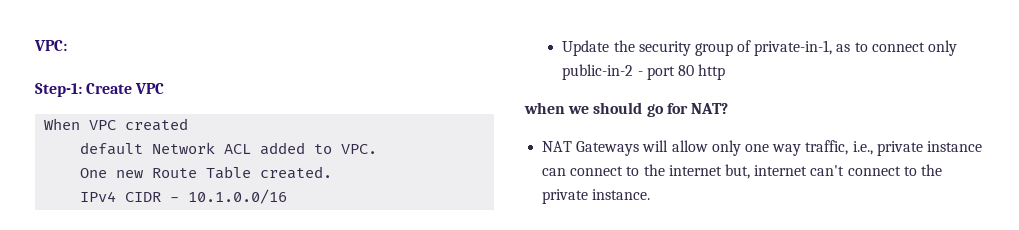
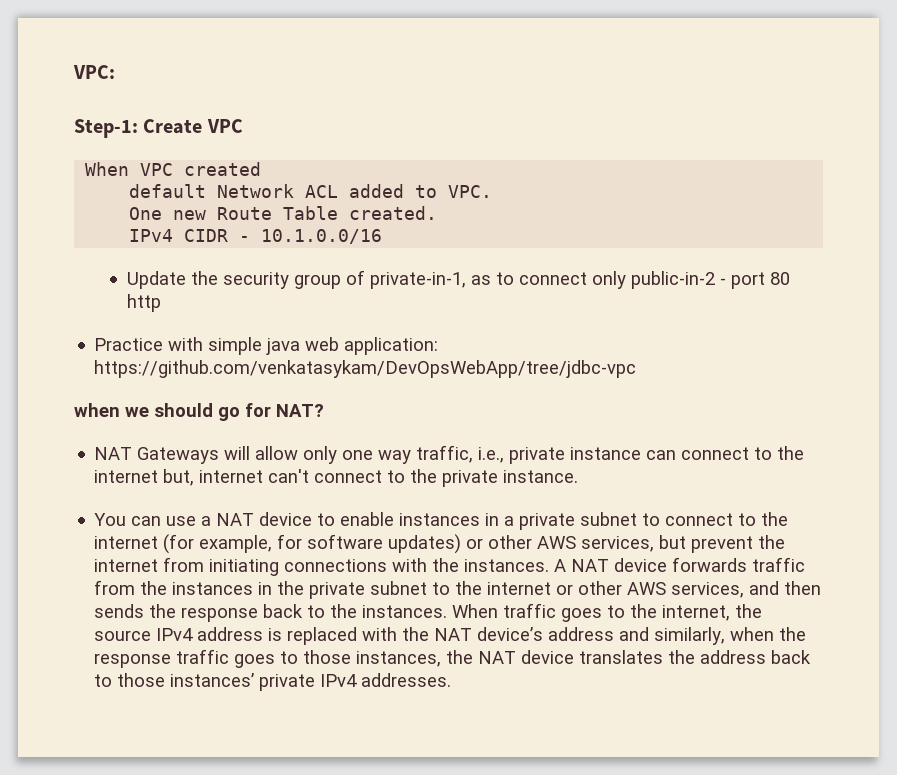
(726, 72) none -> [94,337,439,355] [94,360,637,378] // Practice with simple java web application: https://github.com/venkatasykam/DevOpsWebApp/tree/jdbc-vpc
(651, 194) none -> [94,512,789,530] [94,534,786,554] [94,557,806,576] [94,580,822,599] [94,603,763,622] [94,627,807,645] [94,649,812,668] [94,673,452,691] // You can use a NAT device to enable instances in a private subnet to connect to the internet (for example, for software updates) or other AWS services, but prevent the internet from initiating connections with the instances. A NAT device forwards traffic from the instances in the private subnet to the internet or other AWS services, and then sends the response back to the instances. When traffic goes to the internet, the source IPv4 address is replaced with the NAT device’s address and similarly, when the response traffic goes to those instances, the NAT device translates the address back to those instances’ private IPv4 addresses.

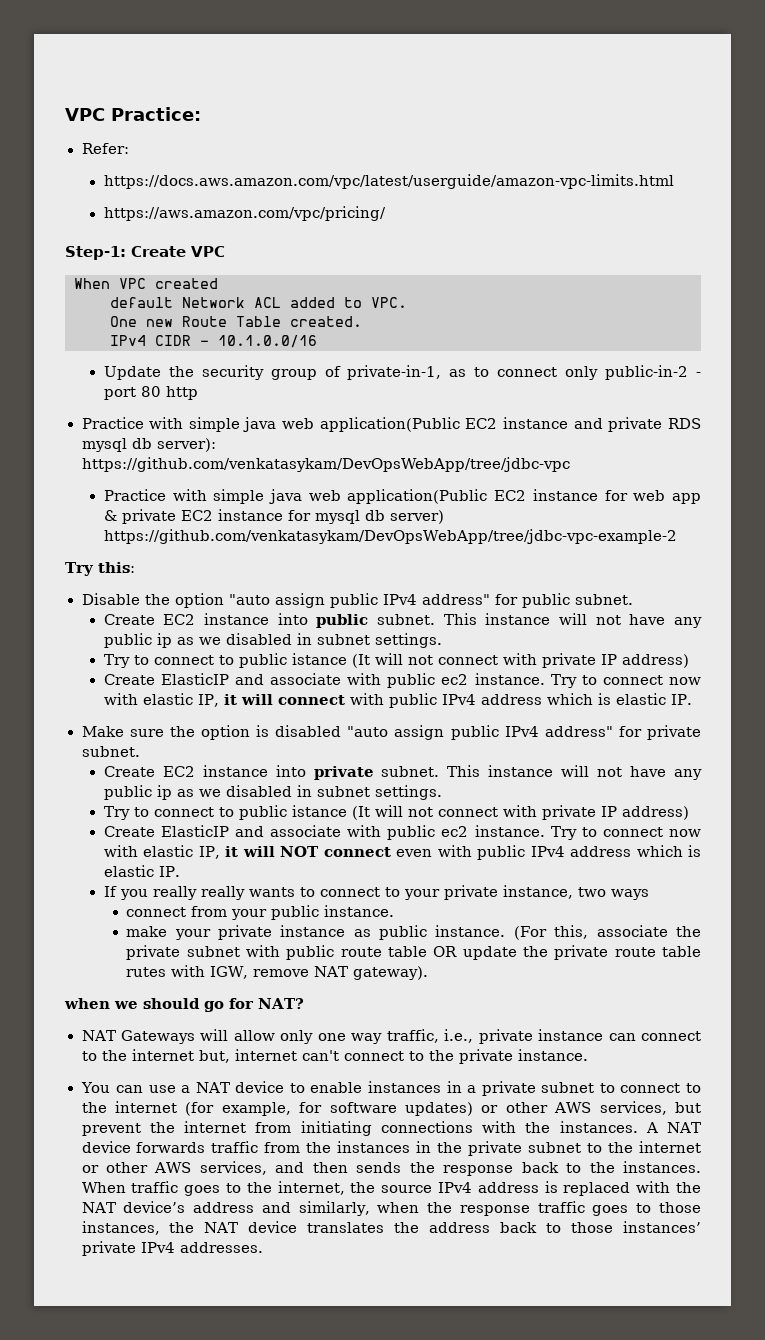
[73,65,115,79] VPC: -> [65,107,201,121] [81,143,129,154] [103,174,674,189] [103,206,386,221] VPC Practice: // Refer: // https://docs.aws.amazon.com/vpc/latest/userguide/amazon-vpc-limits.html // https://aws.amazon.com/vpc/pricing/
[344,337,439,355] [94,360,637,378] application: https://github.com/venkatasykam/DevOpsWebApp/tree/jdbc-vpc -> [319,417,701,432] [81,438,216,452] [81,457,571,472] [103,489,702,504] [103,509,444,524] [103,529,677,544] [65,562,135,576] [81,593,633,608] [103,613,703,628] [103,633,442,648] [103,653,689,668] [103,673,702,688] [103,693,692,708] [81,725,701,740] [81,746,140,757] [103,765,702,780] [103,785,442,800] [103,805,689,820] [103,825,702,840] [103,845,702,860] [103,865,180,877] [103,885,649,900] [126,905,395,920] [126,925,701,940] [126,945,701,960] [126,965,429,980] application(Public EC2 instance and private RDS mysql db server): https://github.com/venkatasykam/DevOpsWebApp/tree/jdbc-vpc // Practice with simple java web application(Public EC2 instance for web app & private EC2 instance for mysql db server) https://github.com/venkatasykam/DevOpsWebApp/tree/jdbc-vpc-example-2 // Try this: // Disable the option "auto assign public IPv4 address" for public subnet. // Create EC2 instance into public subnet. This instance will not have any public ip as we disabled in subnet settings. // Try to connect to public istance (It will not connect with private IP address) // Create ElasticIP and associate with public ec2 instance. Try to connect now with elastic IP, it will connect with public IPv4 address which is elastic IP. // Make sure the option is disabled "auto assign public IPv4 address" for private subnet. // Create EC2 instance into private subnet. This instance will not have any public ip as we disabled in subnet settings. // Try to connect to public istance (It will not connect with private IP address) // Create ElasticIP and associate with public ec2 instance. Try to connect now with elastic IP, it will NOT connect even with public IPv4 address which is elastic IP. // If you really really wants to connect to your private instance, two ways // connect from your public instance. // make your private instance as public instance. (For this, associate the private subnet with public route table OR update the private route table rutes with IGW, remove NAT gateway).

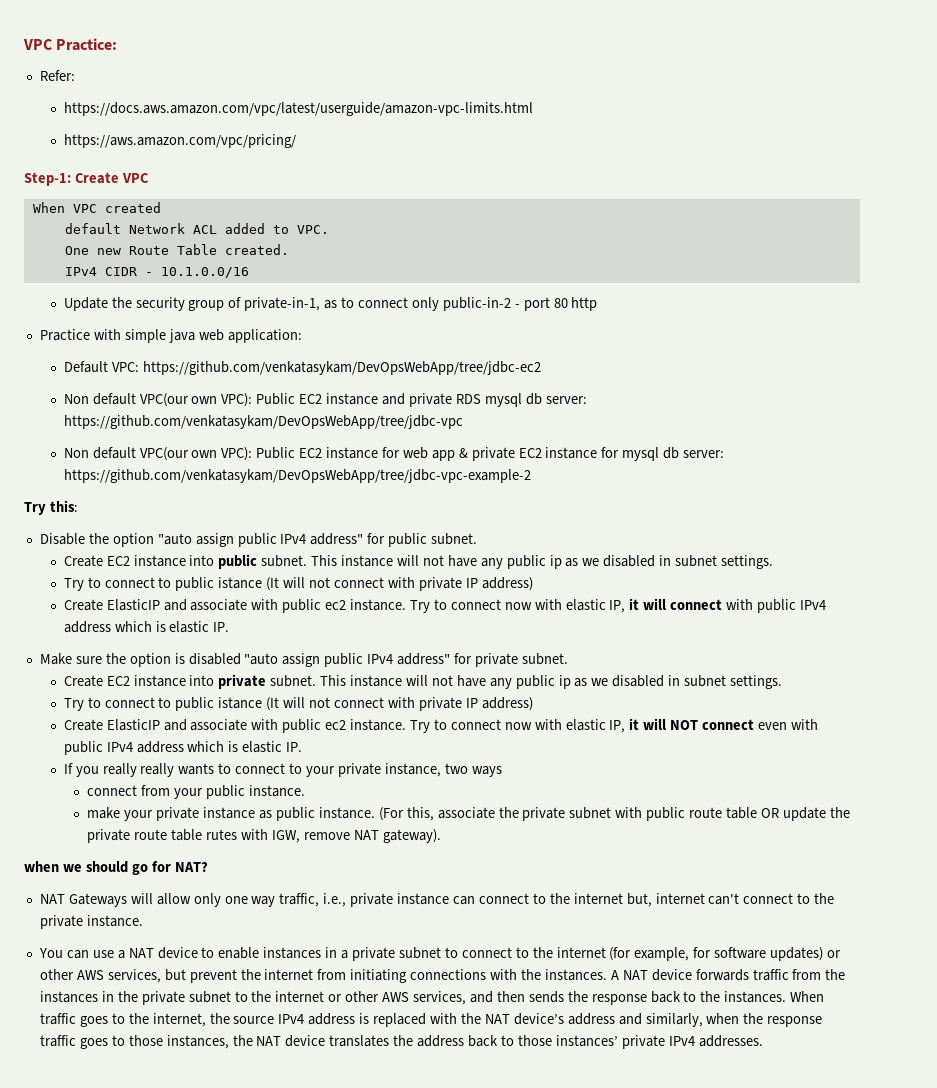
[319,417,460,432] application(Public -> [227,329,302,343] [63,361,541,375] [63,393,296,407] application: // Default VPC: https://github.com/venkatasykam/DevOpsWebApp/tree/jdbc-ec2 // Non default VPC(our own VPC): Public
[156,438,216,452] server): -> [545,396,587,404] server:
[103,489,488,504] Practice with simple java web application(Public -> [63,447,296,461] Non default VPC(our own VPC): Public
[389,510,444,524] server) -> [683,450,725,458] server:

